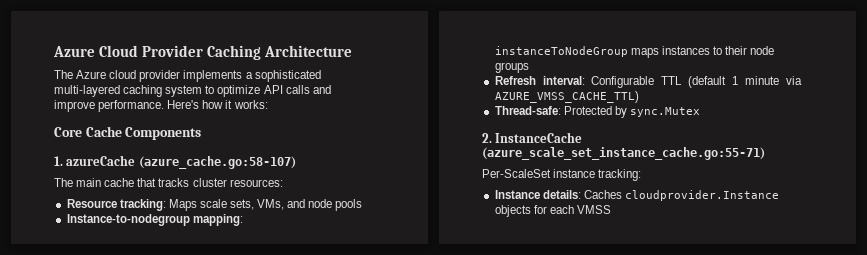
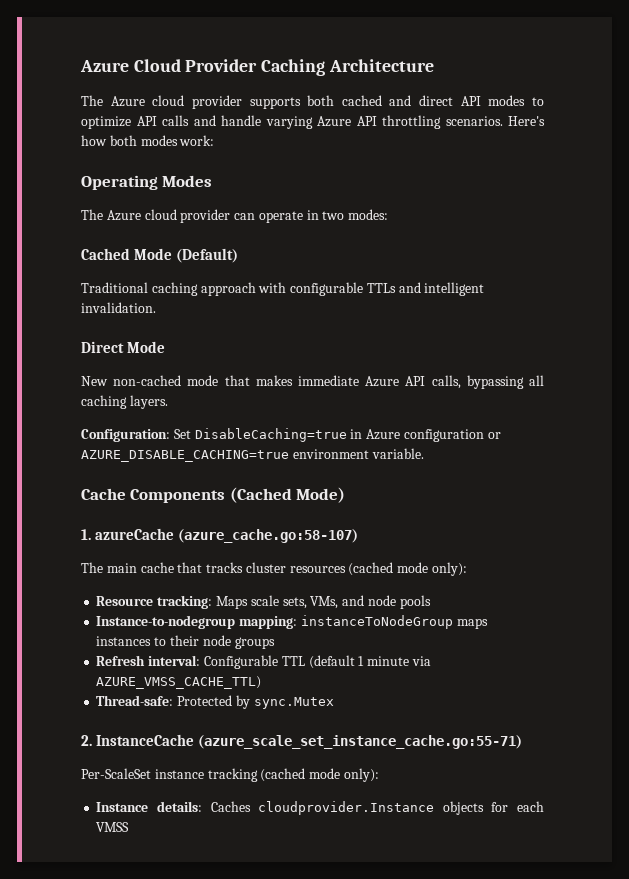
[183,70,321,82] [54,85,203,97] implements a sophisticated multi-layered caching system -> [249,95,526,109] supports both cached and direct API modes
[54,100,268,112] [54,127,82,137] improve performance. Here's how it works: // Core -> [221,115,545,129] [81,135,215,146] [81,175,213,190] [81,209,389,223] [81,248,239,263] [81,282,485,296] [81,302,156,313] [81,341,166,353] [81,375,544,389] [81,395,168,409] [81,428,501,442] [81,448,424,462] handle varying Azure API throttling scenarios. Here's how both modes work: // Operating Modes // The Azure cloud provider can operate in two modes: // Cached Mode (Default) // Traditional caching approach with configurable TTLs and intelligent invalidation. // Direct Mode // New non-cached mode that makes immediate Azure API calls, bypassing all caching layers. // Configuration: Set DisableCaching=true in Azure configuration or AZURE_DISABLE_CACHING=true environment variable. //
(202, 133) none -> [229,487,346,503] (Cached Mode)
[229,179,283,187] resources: -> [289,562,468,576] resources (cached mode only):
[598,169,642,181] tracking: -> [207,768,379,782] tracking (cached mode only):

